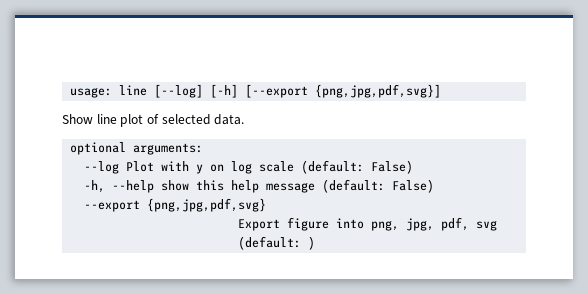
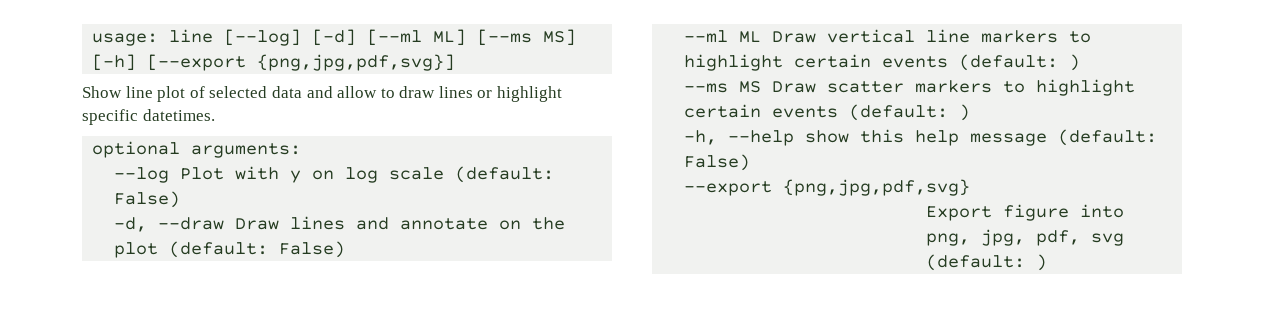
(204, 91) none -> [312,29,577,46] [-d] [--ml ML] [--ms MS]
[214,114,245,125] data. -> [271,86,563,102] [82,109,215,125] data and allow to draw lines or highlight specific datetimes.
(414, 167) none -> [114,216,566,232] [114,241,346,258] [684,29,1092,43] [684,54,1081,71] [684,79,1136,96] [684,104,971,121] // -d, --draw Draw lines and annotate on the plot (default: False) // --ml ML Draw vertical line markers to highlight certain events (default: ) // --ms MS Draw scatter markers to highlight certain events (default: )

